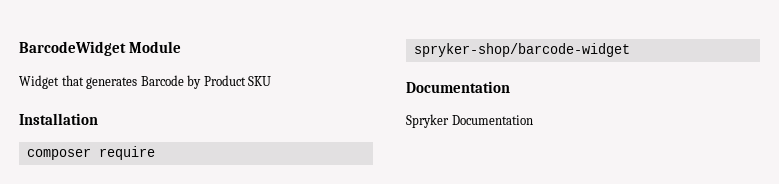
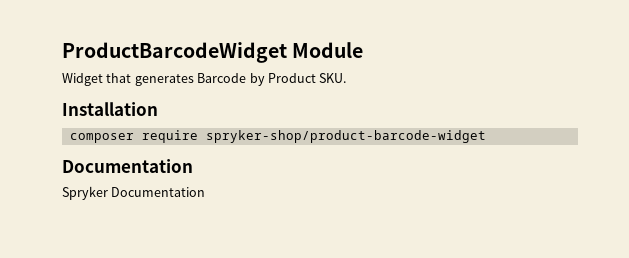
[19,41,126,56] BarcodeWidget -> [62,42,287,63] ProductBarcodeWidget
[248,76,272,86] SKU -> [319,73,347,83] SKU.
[413,43,630,57] spryker-shop/barcode-widget -> [205,130,486,143] spryker-shop/product-barcode-widget

